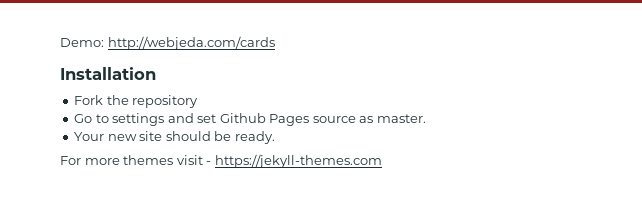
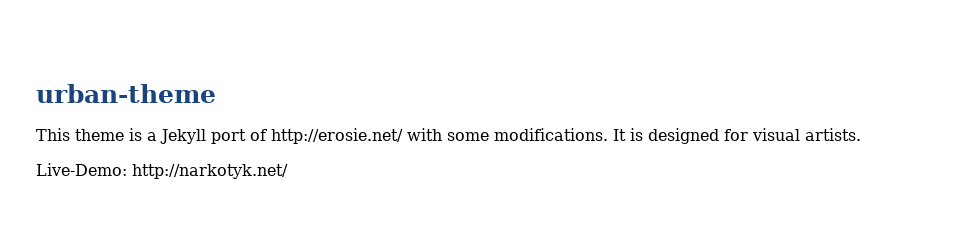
[60,36,275,50] [60,67,156,80] [74,95,199,108] [74,113,426,126] [74,131,275,144] [60,154,382,168] Demo: http://webjeda.com/cards // Installation // Fork the repository // Go to settings and set Github Pages source as master. // Your new site should be ready. // For more themes visit - https://jekyll-themes.com -> [36,84,216,103] [36,128,861,144] [36,163,288,179] urban-theme // This theme is a Jekyll port of http://erosie.net/ with some modifications. It is designed for visual artists. // Live-Demo: http://narkotyk.net/

